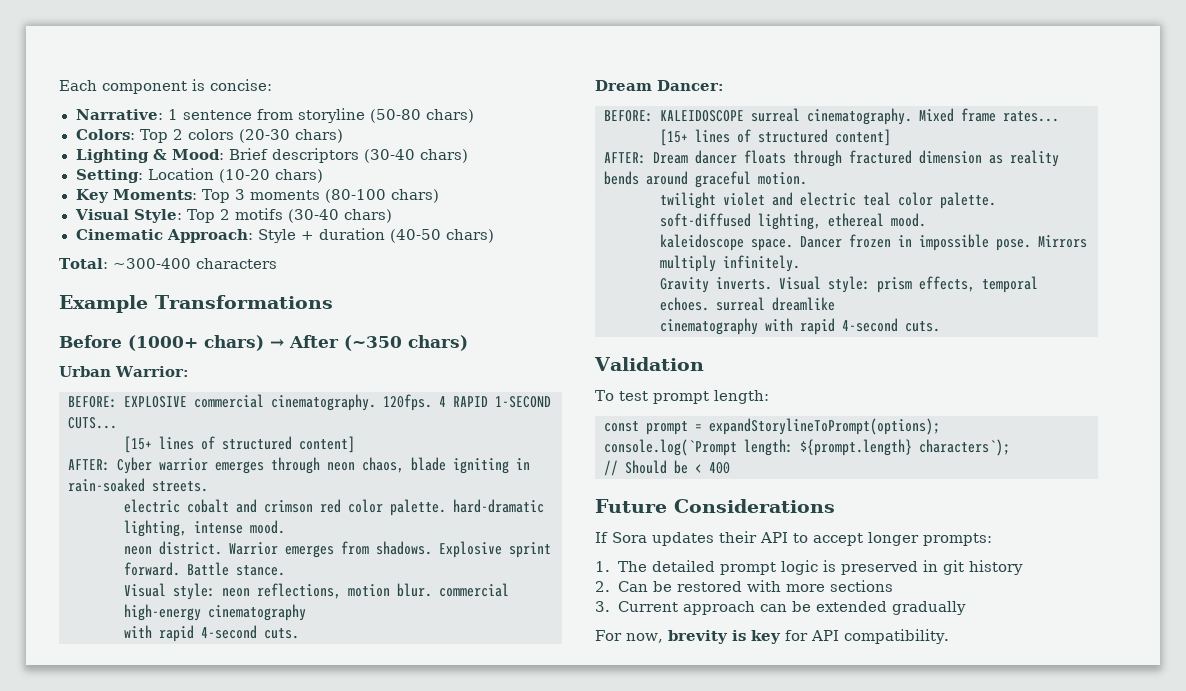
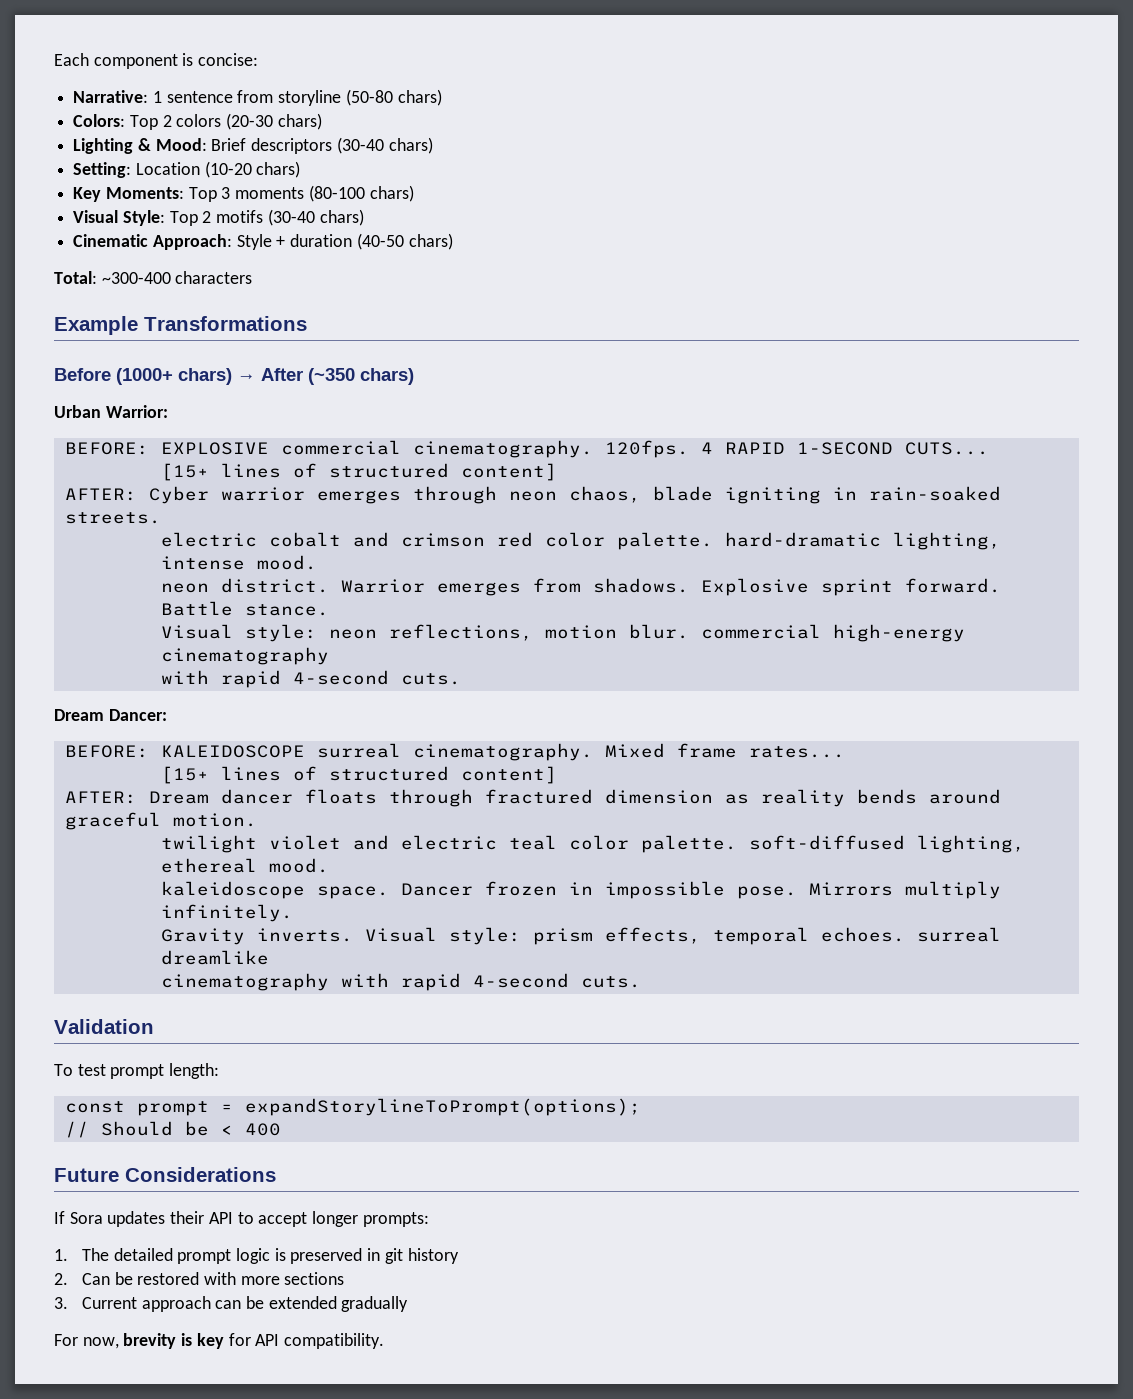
[604,439,1010,456] // console.log(`Prompt length: ${prompt.length} characters`); -> (641, 1107) none

